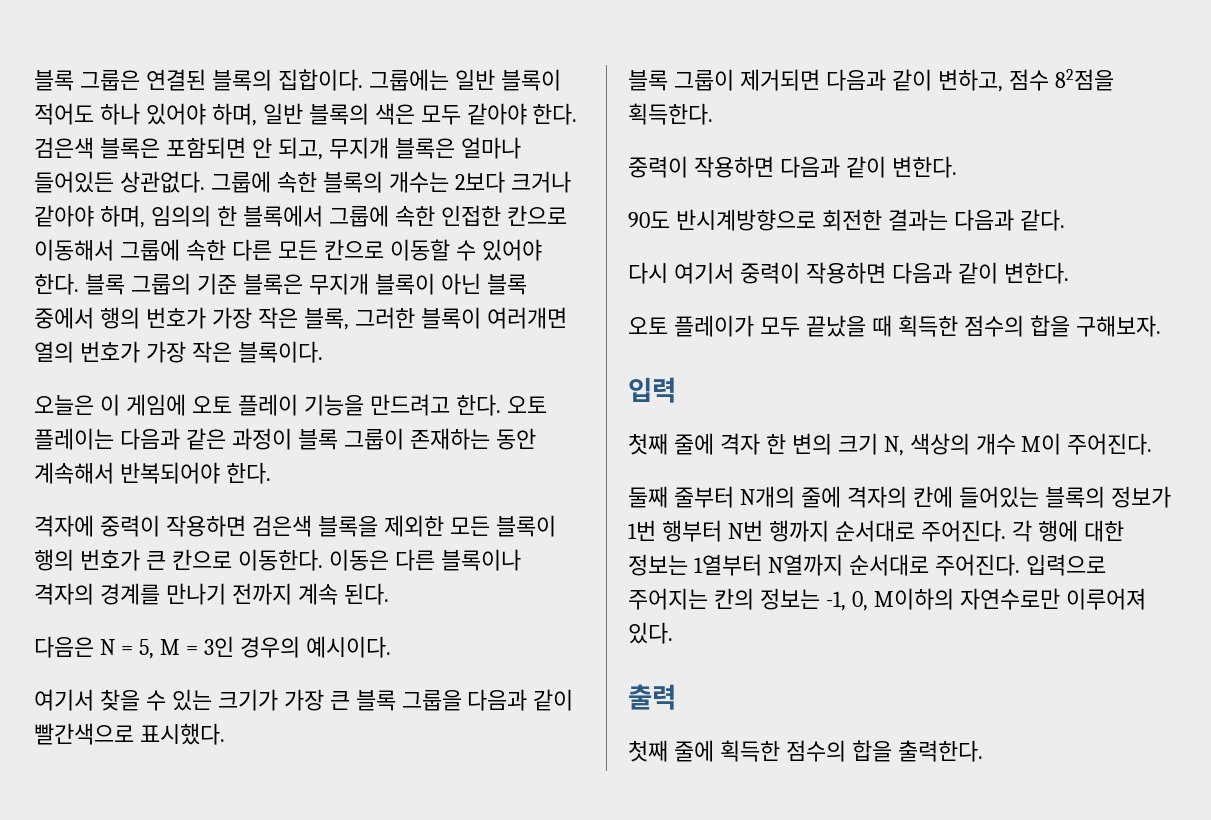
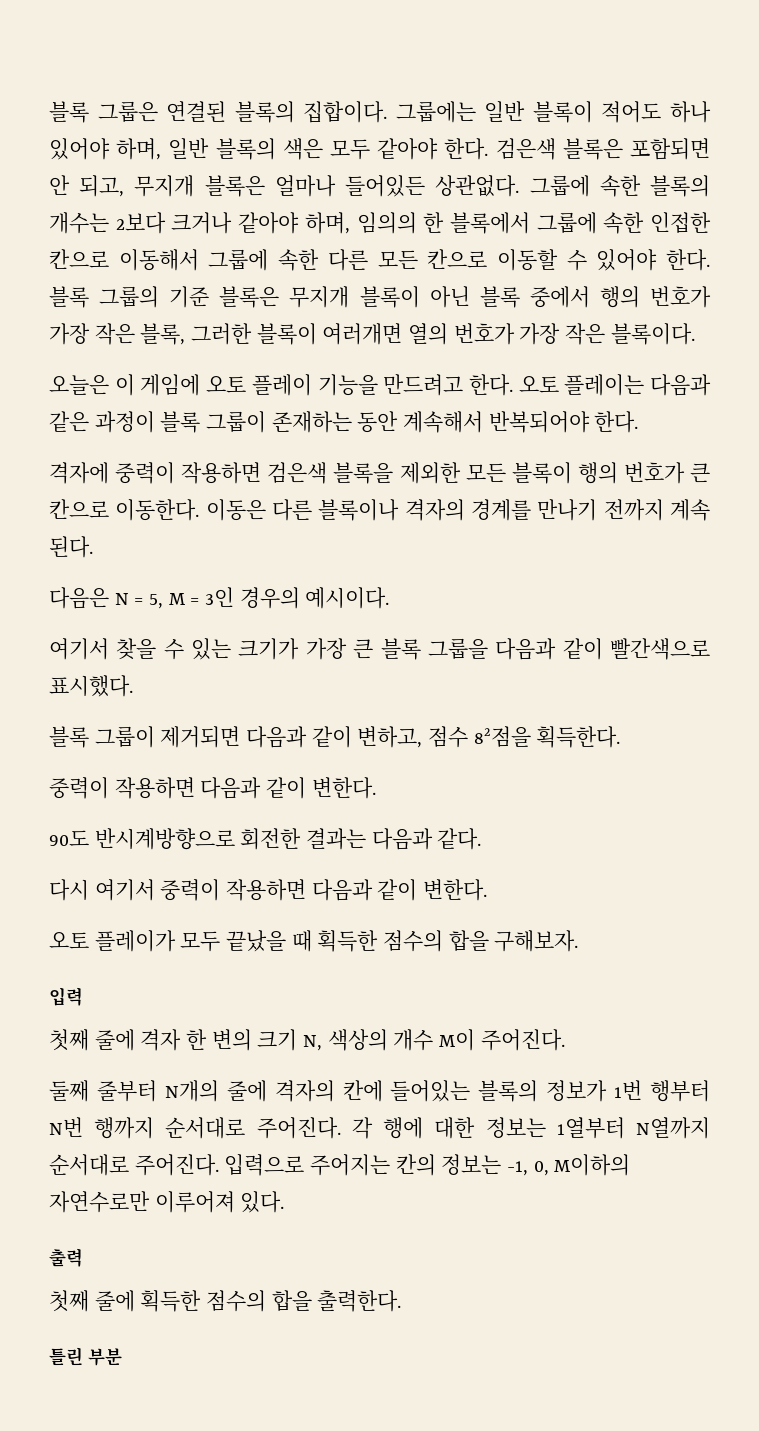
(983, 751) none -> [49,1347,122,1366] // 틀린 부분

